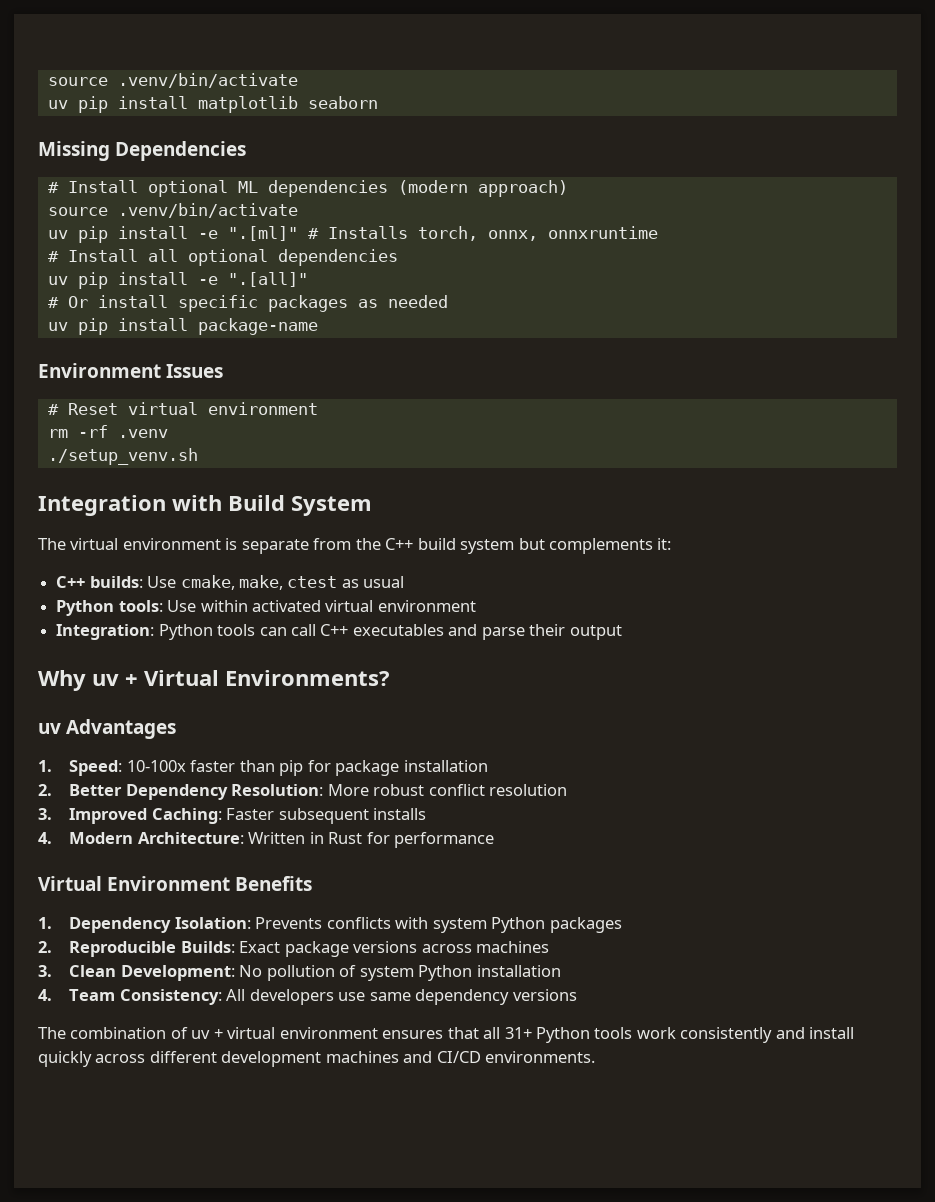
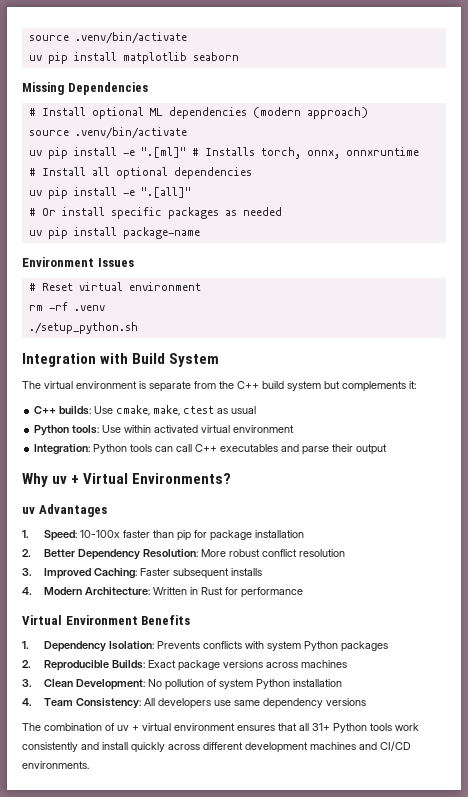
[47,448,198,465] ./setup_venv.sh -> [28,322,138,334] ./setup_python.sh

